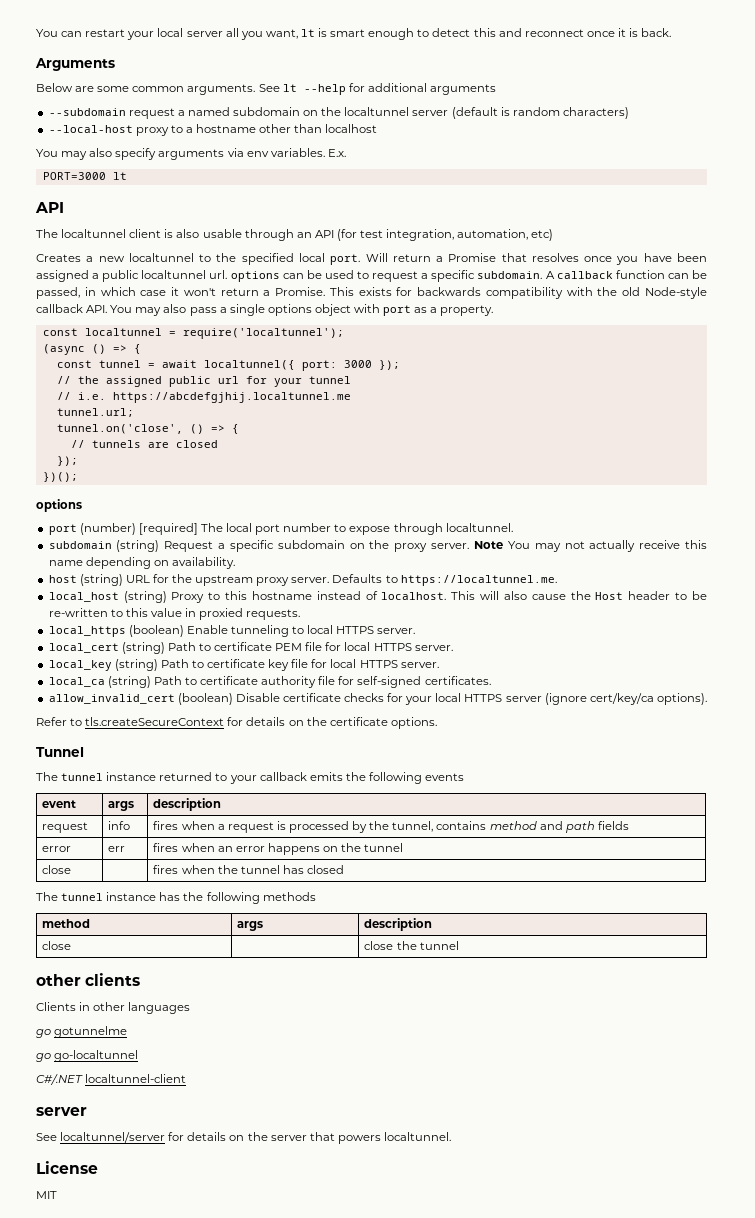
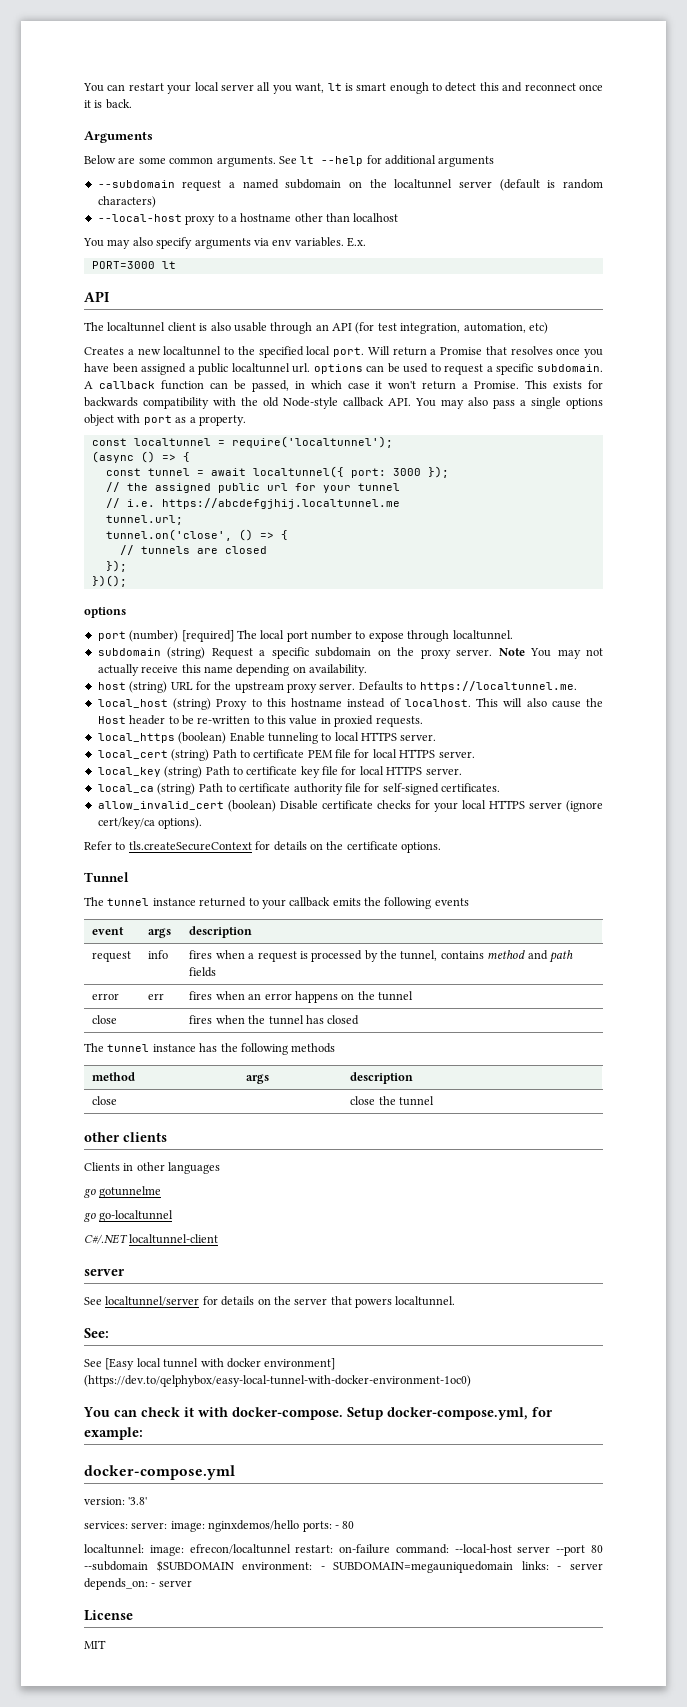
(451, 1136) none -> [84,1328,109,1338] [84,1358,336,1370] [84,1375,471,1387] [83,1407,553,1420] [84,1427,143,1440] [84,1465,235,1480] [84,1497,148,1505] [84,1520,355,1532] [84,1544,603,1556] [84,1560,603,1573] [84,1578,192,1590] // See: // See [Easy local tunnel with docker environment] (https://dev.to/qelphybox/easy-local-tunnel-with-docker-environment-1oc0) // You can check it with docker-compose. Setup docker-compose.yml, for example: // docker-compose.yml // version: '3.8' // services: server: image: nginxdemos/hello ports: - 80 // localtunnel: image: efrecon/localtunnel restart: on-failure command: --local-host server --port 80 --subdomain $SUBDOMAIN environment: - SUBDOMAIN=megauniquedomain links: - server depends_on: - server

